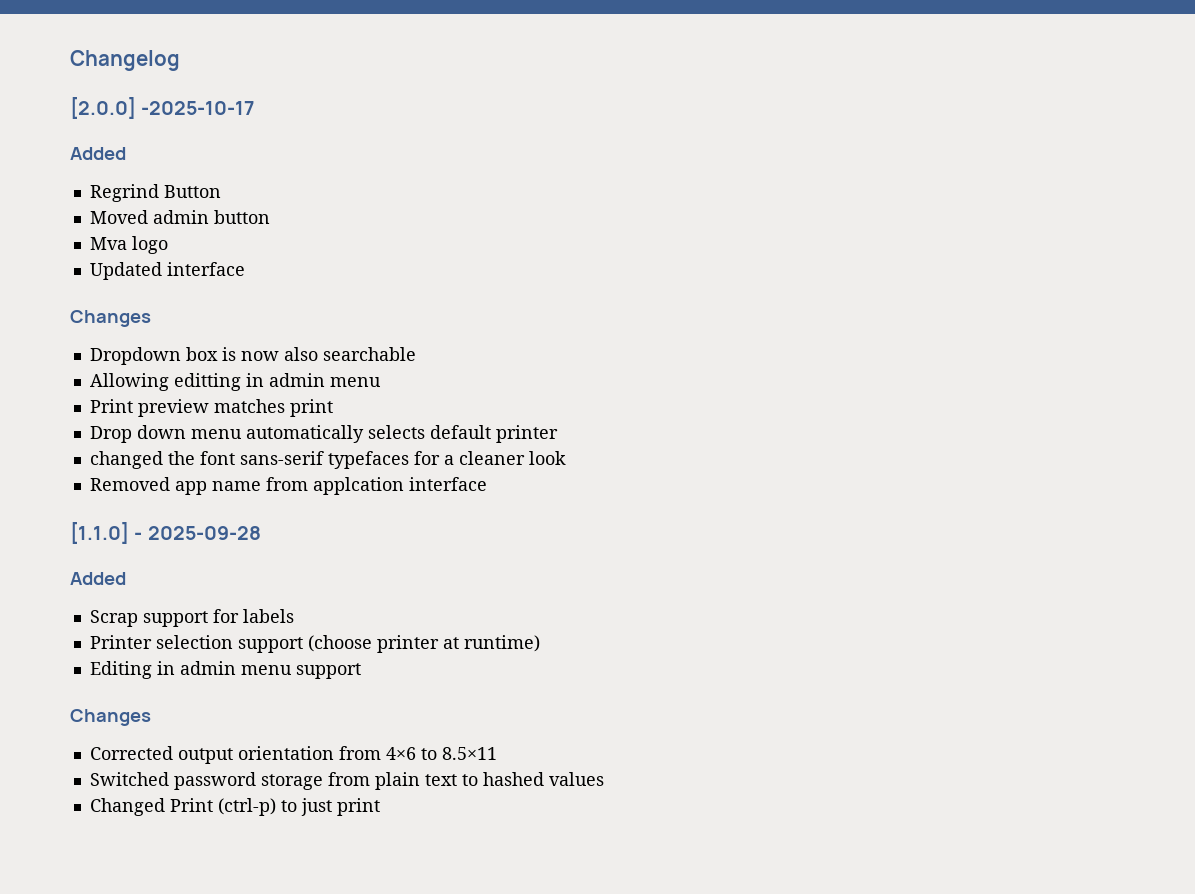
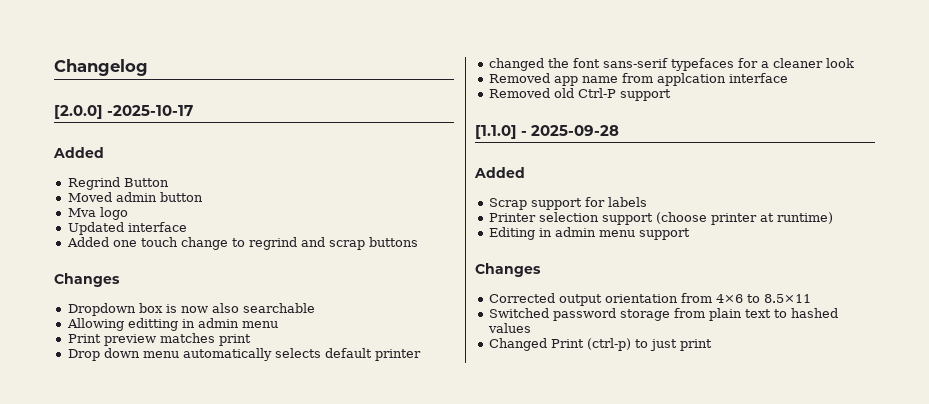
(245, 269) none -> [66,237,418,250] // Added one touch change to regrind and scrap buttons
(487, 484) none -> [488,88,671,101] // Removed old Ctrl-P support

